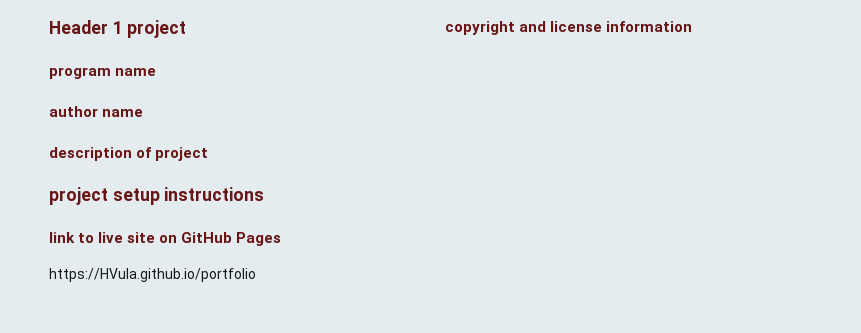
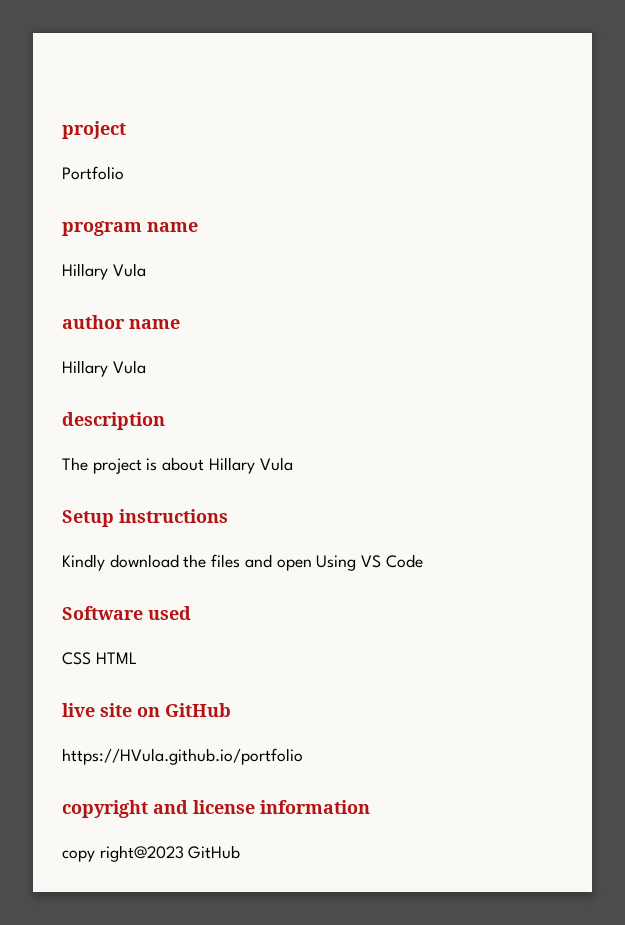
[49,20,187,38] Header 1 project -> [62,121,126,139] [62,166,124,180] project // Portfolio
(157, 72) none -> [62,263,146,280] // Hillary Vula
(144, 113) none -> [62,360,146,377] // Hillary Vula
[136,147,209,161] [49,187,265,205] [49,232,95,243] of project // project setup instructions // link to -> [62,457,293,474] [62,509,228,527] [62,554,423,571] [62,606,191,620] [62,652,137,665] // The project is about Hillary Vula // Setup instructions // Kindly download the files and open Using VS Code // Software used // CSS HTML //
[236,232,282,246] Pages -> (231, 710) none
(693, 26) none -> [62,845,241,862] // copy right@2023 GitHub

